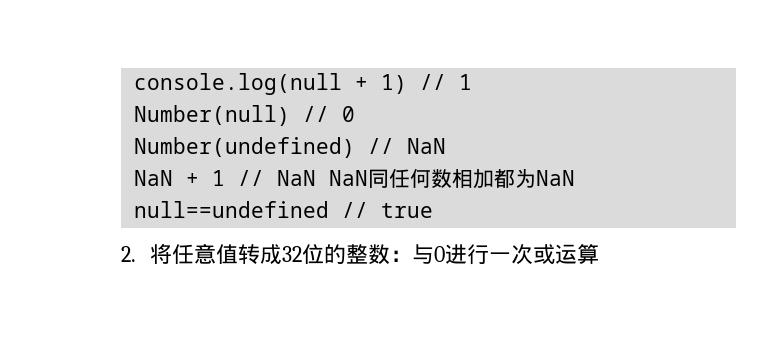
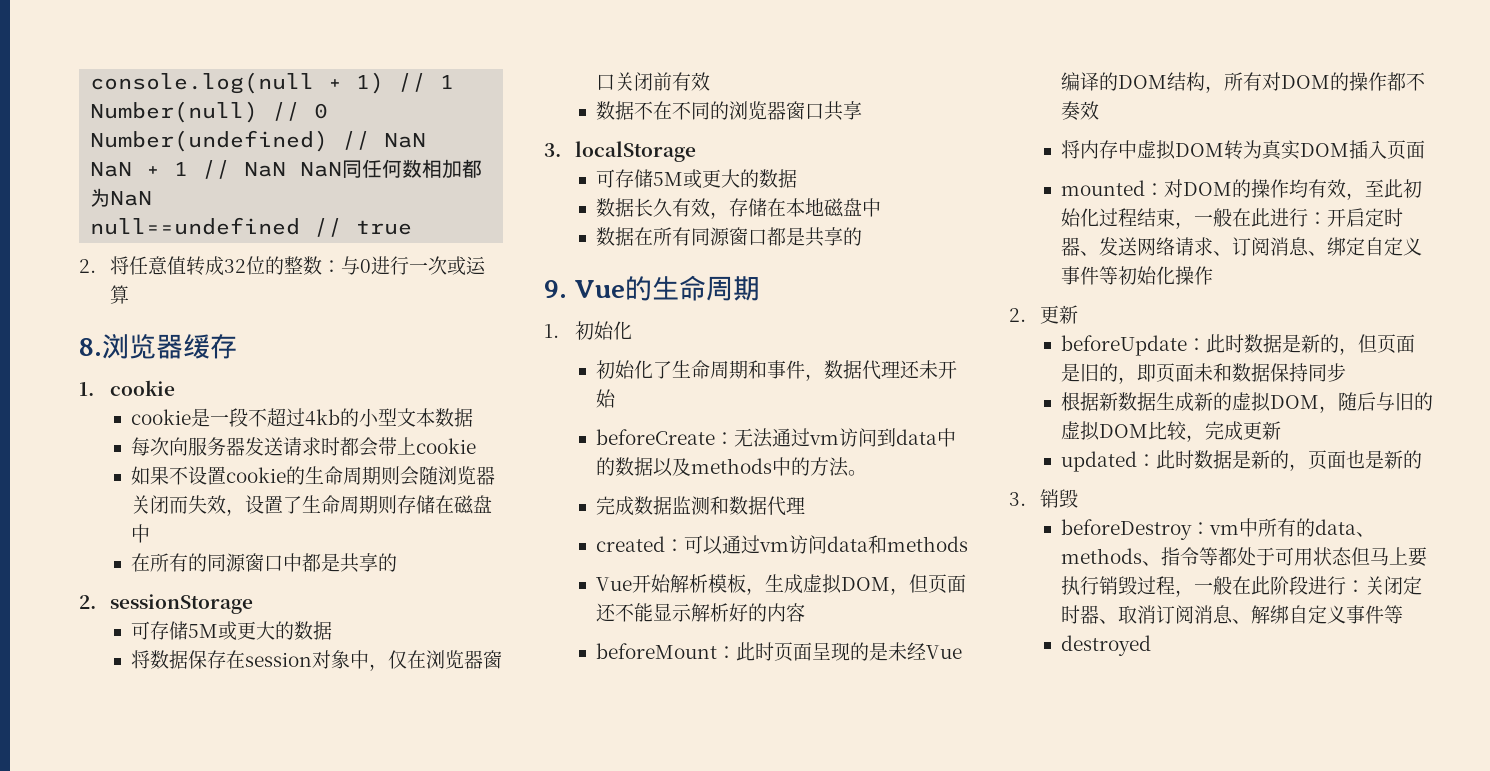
(599, 254) none -> [79,333,237,359] [79,380,176,396] [130,408,473,427] [130,437,476,457] [130,466,495,486] [130,495,492,516] [130,524,150,543] [130,553,397,573] [79,594,254,614] [130,621,332,641] [130,650,502,671] [595,72,710,91] [595,101,862,121] [544,141,697,162] [595,169,797,189] [595,198,881,219] [595,227,862,247] [544,275,761,301] [544,321,633,340] [595,360,957,381] [595,389,616,408] [595,428,956,448] [595,457,867,477] [595,496,805,516] [595,535,968,555] [595,574,966,595] [595,603,805,622] [595,642,962,662] [1060,72,1425,93] [1060,101,1099,121] [1060,140,1425,160] [1060,179,1422,200] [1060,208,1403,229] [1060,237,1422,256] [1060,266,1213,285] [1009,305,1079,324] [1060,334,1415,356] [1060,363,1346,384] [1060,392,1433,413] [1060,421,1281,442] [1060,450,1422,472] [1009,489,1079,508] [1060,518,1375,540] [1060,547,1427,567] [1060,576,1422,597] [1060,605,1403,624] [1060,635,1151,656] // 8.浏览器缓存 // 1. cookie // cookie是一段不超过4kb的小型文本数据 // 每次向服务器发送请求时都会带上cookie // 如果不设置cookie的生命周期则会随浏览器关闭而失效，设置了生命周期则存储在磁盘中 // 在所有的同源窗口中都是共享的 // 2. sessionStorage // 可存储5M或更大的数据 // 将数据保存在session对象中，仅在浏览器窗口关闭前有效 // 数据不在不同的浏览器窗口共享 // 3. localStorage // 可存储5M或更大的数据 // 数据长久有效，存储在本地磁盘中 // 数据在所有同源窗口都是共享的 // 9. Vue的生命周期 // 1.初始化 // 初始化了生命周期和事件，数据代理还未开始 // beforeCreate：无法通过vm访问到data中的数据以及methods中的方法。 // 完成数据监测和数据代理 // created：可以通过vm访问data和methods // Vue开始解析模板，生成虚拟DOM，但页面还不能显示解析好的内容 // beforeMount：此时页面呈现的是未经Vue编译的DOM结构，所有对DOM的操作都不奏效 // 将内存中虚拟DOM转为真实DOM插入页面 // mounted：对DOM的操作均有效，至此初始化过程结束，一般在此进行：开启定时器、发送网络请求、订阅消息、绑定自定义事件等初始化操作 // 2.更新 // beforeUpdate：此时数据是新的，但页面是旧的，即页面未和数据保持同步 // 根据新数据生成新的虚拟DOM，随后与旧的虚拟DOM比较，完成更新 // updated：此时数据是新的，页面也是新的 // 3.销毁 // beforeDestroy：vm中所有的data、methods、指令等都处于可用状态但马上要执行销毁过程，一般在此阶段进行：关闭定时器、取消订阅消息、解绑自定义事件等 // destroyed

